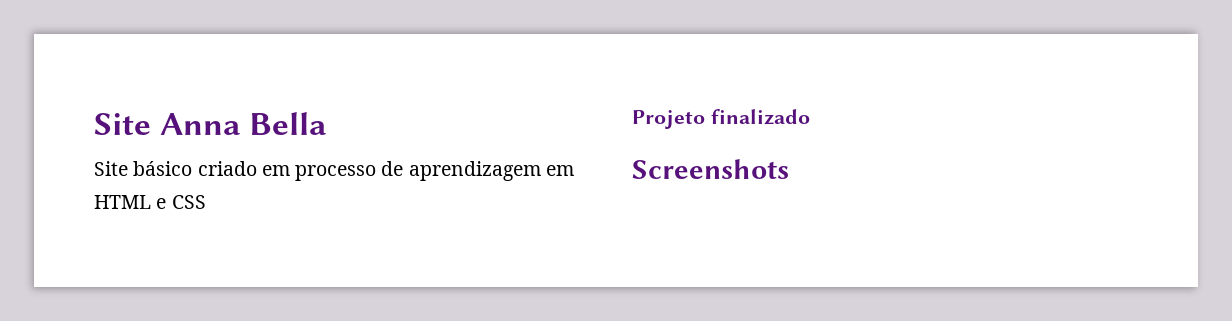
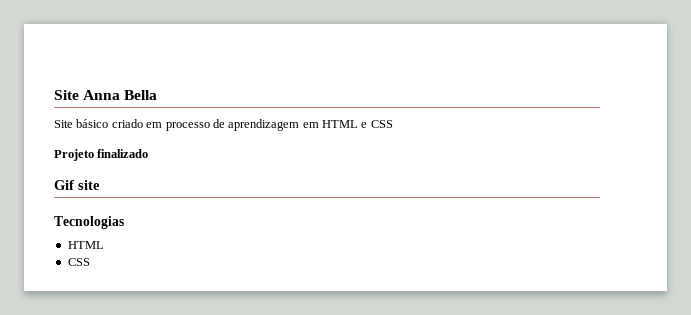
[632,159,789,179] Screenshots -> [54,180,100,190] [54,216,124,229] [67,241,104,249] [67,258,90,266] Gif site // Tecnologias // HTML // CSS

